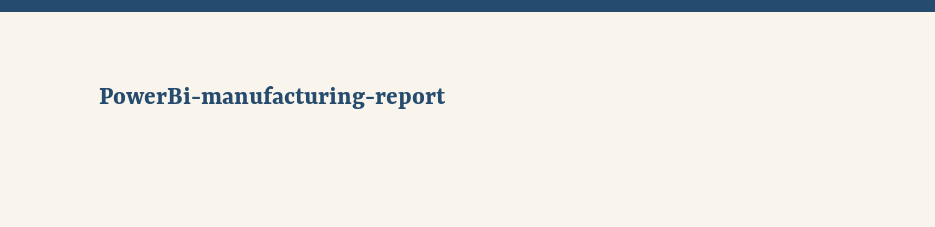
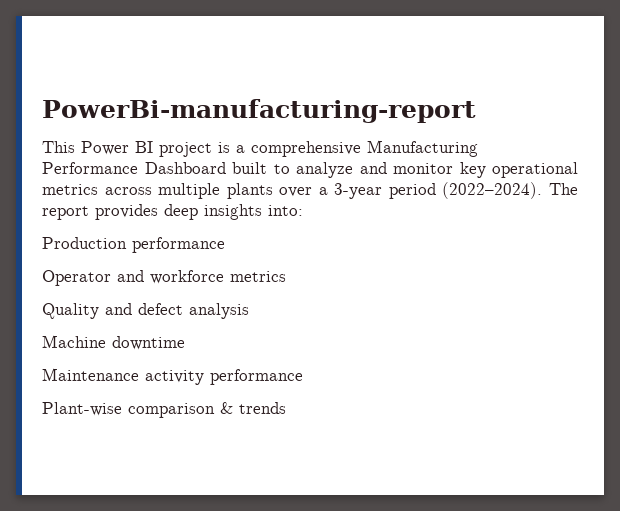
(446, 97) none -> [42,140,478,157] [42,162,578,178] [42,182,578,199] [42,204,303,220] [42,237,225,253] [42,270,286,286] [42,303,249,319] [42,335,185,350] [42,368,303,385] [42,402,286,418] // This Power BI project is a comprehensive Manufacturing Performance Dashboard built to analyze and monitor key operational metrics across multiple plants over a 3-year period (2022–2024). The report provides deep insights into: // Production performance // Operator and workforce metrics // Quality and defect analysis // Machine downtime // Maintenance activity performance // Plant-wise comparison & trends

